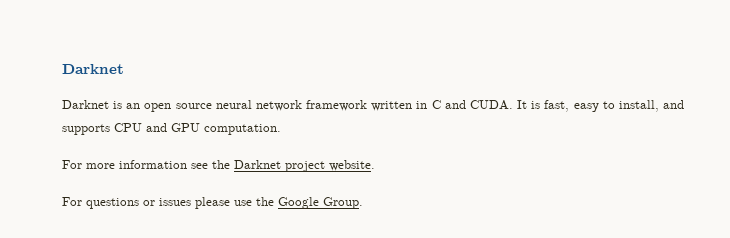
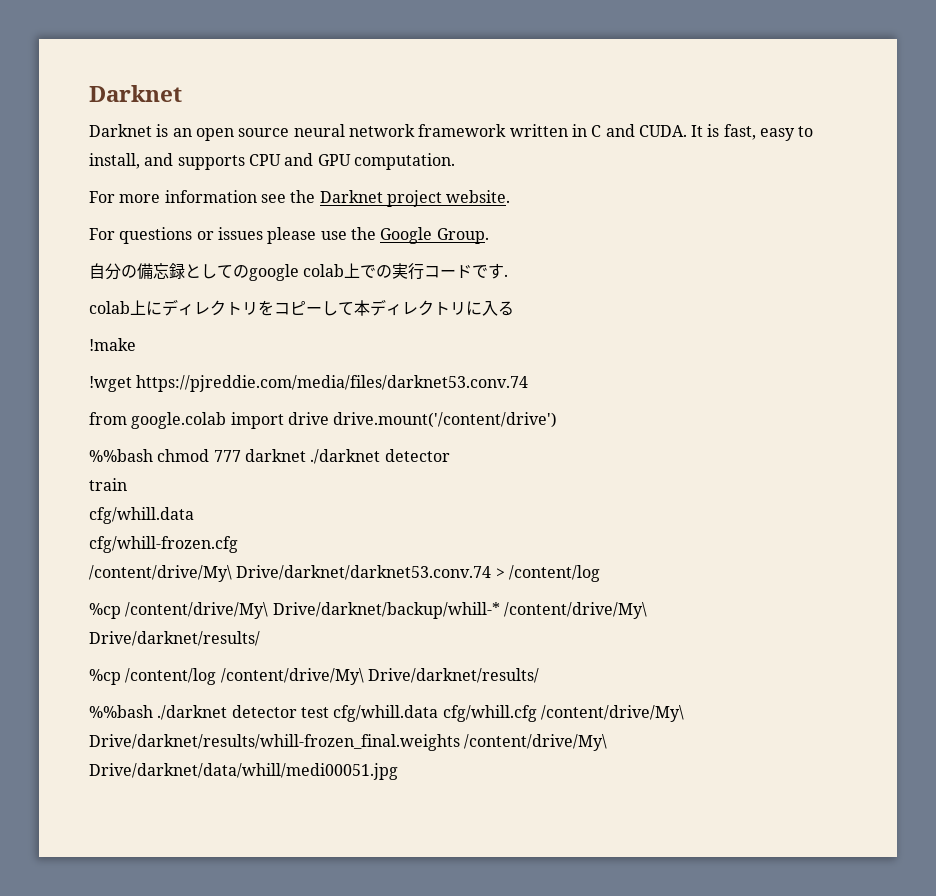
(363, 203) none -> [89,263,509,281] [89,299,514,316] [89,338,136,351] [89,375,529,392] [89,412,558,429] [89,449,450,464] [89,478,127,491] [89,507,194,524] [89,536,238,553] [89,565,600,582] [89,602,647,619] [89,631,260,646] [89,668,539,685] [89,705,684,722] [89,734,608,751] [89,763,398,780] // 自分の備忘録としてのgoogle colab上での実行コードです. // colab上にディレクトリをコピーして本ディレクトリに入る // !make // !wget https://pjreddie.com/media/files/darknet53.conv.74 // from google.colab import drive drive.mount('/content/drive') // %%bash chmod 777 darknet ./darknet detector // train // cfg/whill.data // cfg/whill-frozen.cfg // /content/drive/My\ Drive/darknet/darknet53.conv.74 > /content/log // %cp /content/drive/My\ Drive/darknet/backup/whill-* /content/drive/My\ Drive/darknet/results/ // %cp /content/log /content/drive/My\ Drive/darknet/results/ // %%bash ./darknet detector test cfg/whill.data cfg/whill.cfg /content/drive/My\ Drive/darknet/results/whill-frozen_final.weights /content/drive/My\ Drive/darknet/data/whill/medi00051.jpg

